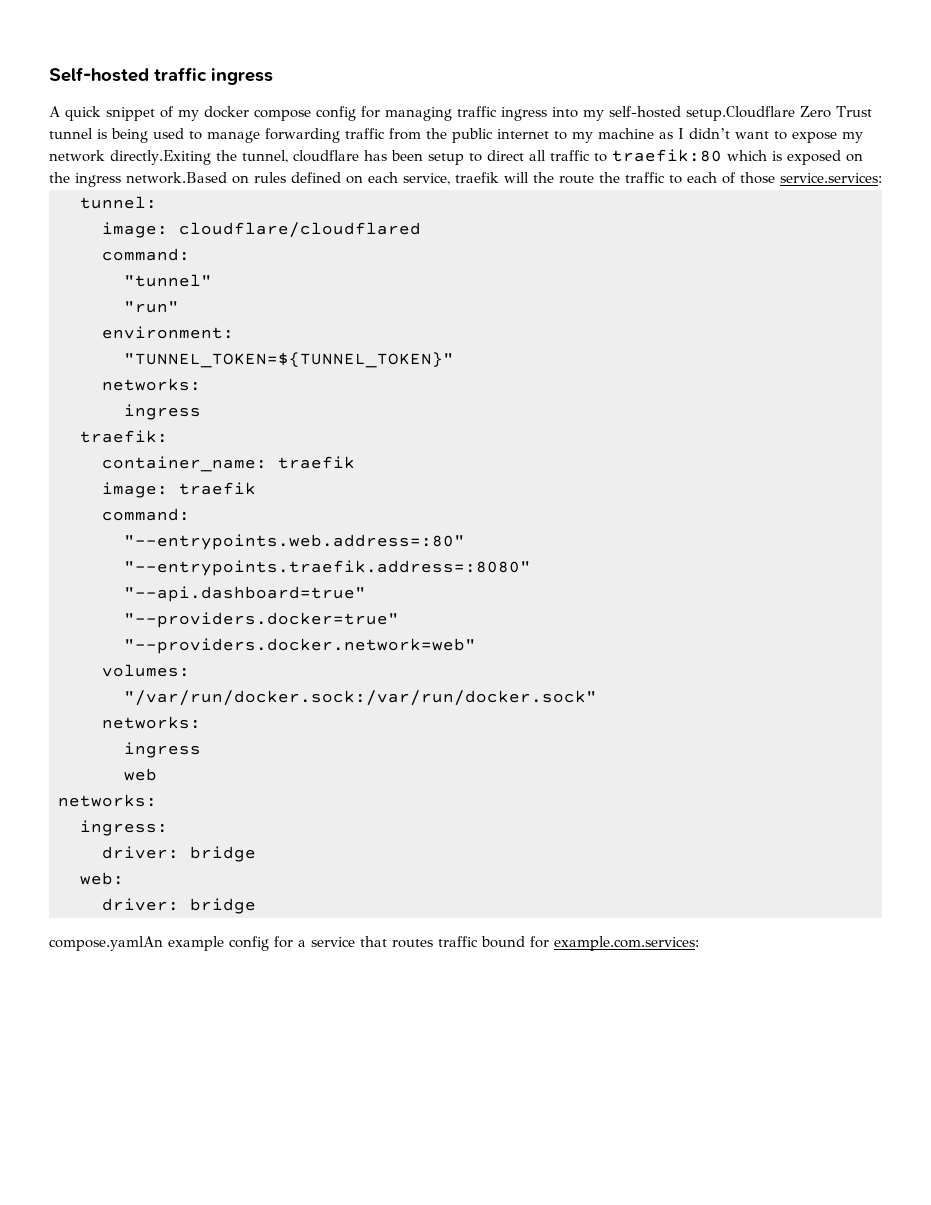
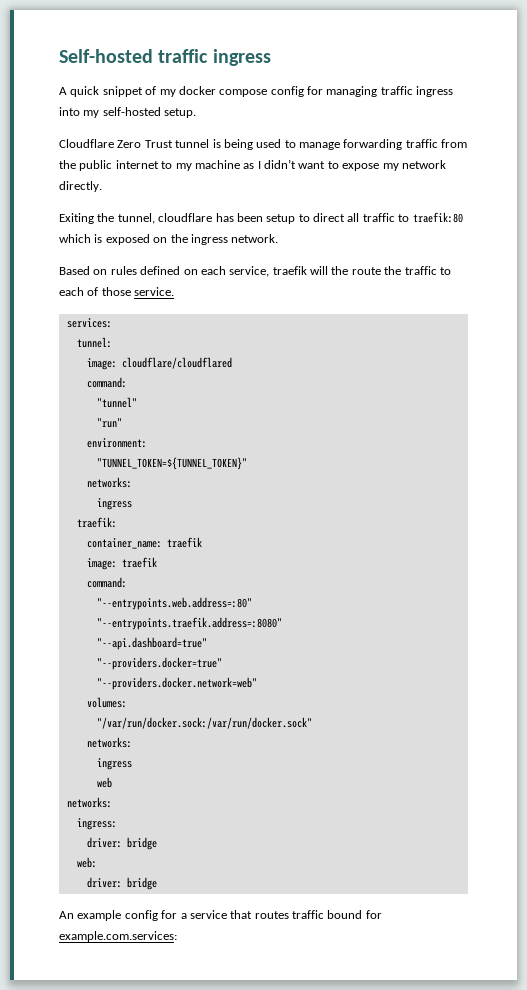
[686,106,795,121] setup.Cloudflare -> [164,108,197,118] [59,139,114,148] setup. // Cloudflare
[110,150,211,165] directly.Exiting -> [59,181,102,192] [59,213,94,224] directly. // Exiting
[126,172,227,184] network.Based -> [231,234,279,243] [59,266,90,275] network. // Based
[780,173,882,183] service.services: -> [134,287,175,296] [66,318,112,328] service. // services:
[49,936,163,951] compose.yamlAn -> [59,911,74,919] An

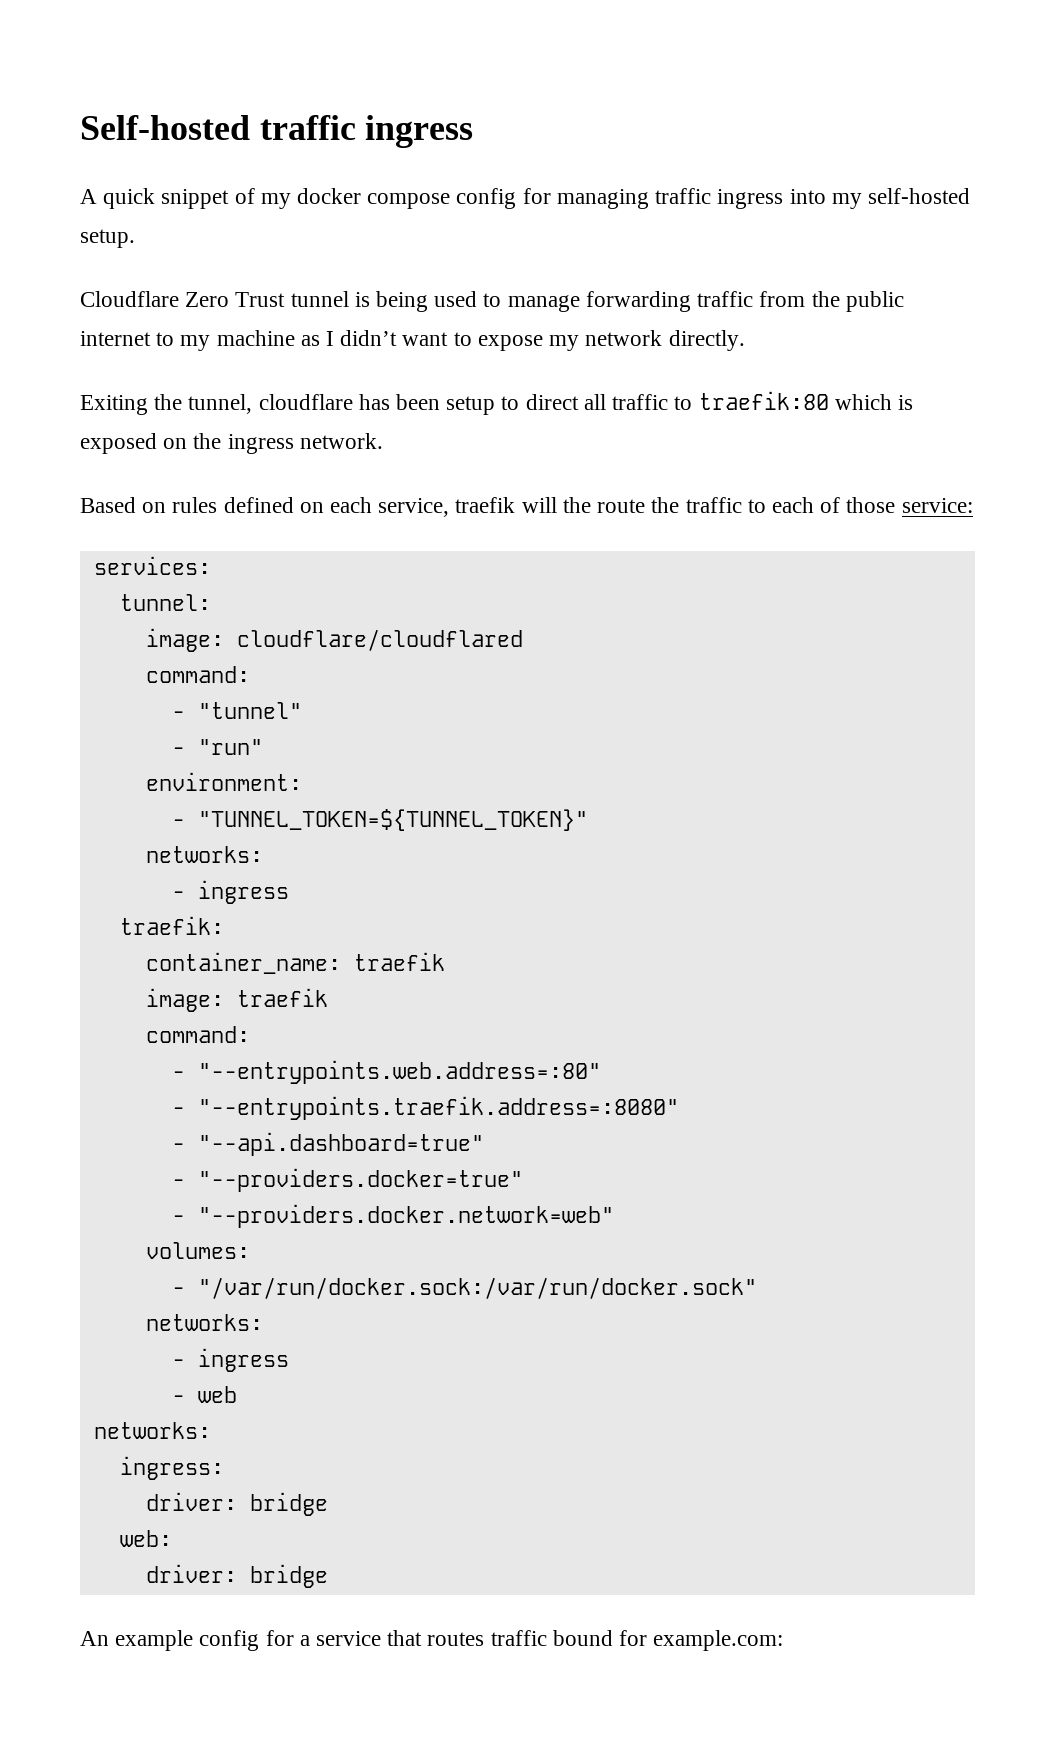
[134,287,175,296] service. -> [901,498,973,513] service:
(127, 382) none -> [171,711,185,719] -
(137, 402) none -> [171,747,185,755] -
(147, 443) none -> [171,819,185,827] -
(132, 482) none -> [171,891,185,899] -
(127, 582) none -> [171,1071,185,1079] -
(252, 603) none -> [171,1107,185,1115] -
(282, 623) none -> [171,1143,185,1151] -
(207, 643) none -> [171,1179,185,1187] -
(222, 663) none -> [171,1215,185,1223] -
(127, 702) none -> [171,1287,185,1295] -
[96,758,132,770] ingress // -> [171,1348,289,1372] [171,1395,185,1403] - ingress // -
[59,931,177,942] example.com.services: -> [653,1630,784,1651] example.com:

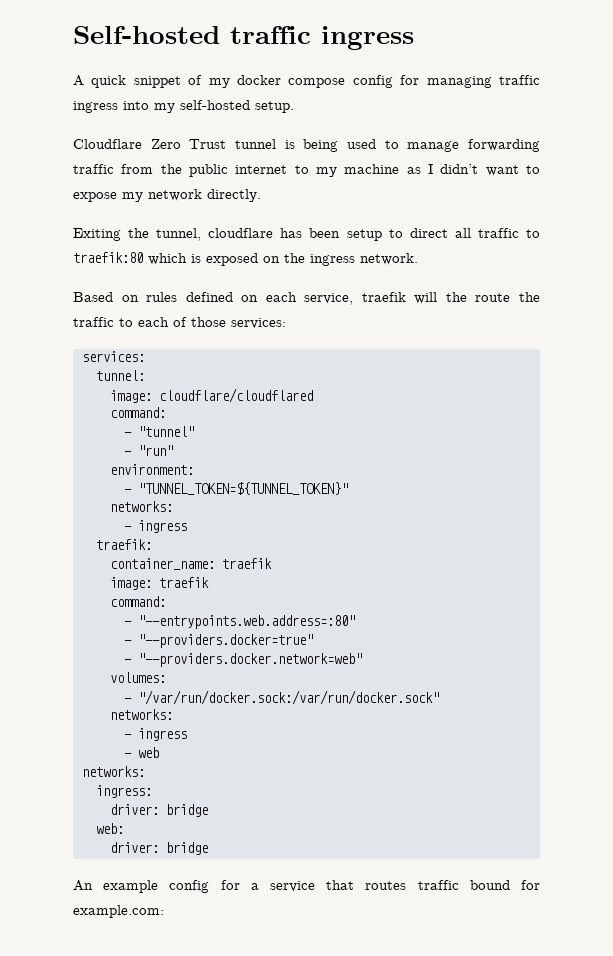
[901,498,973,513] service: -> [231,318,286,329] services:
[171,1096,679,1120] [171,1132,484,1156] // - "--entrypoints.traefik.address=:8080" // - "--api.dashboard=true" -> (355, 622) none

